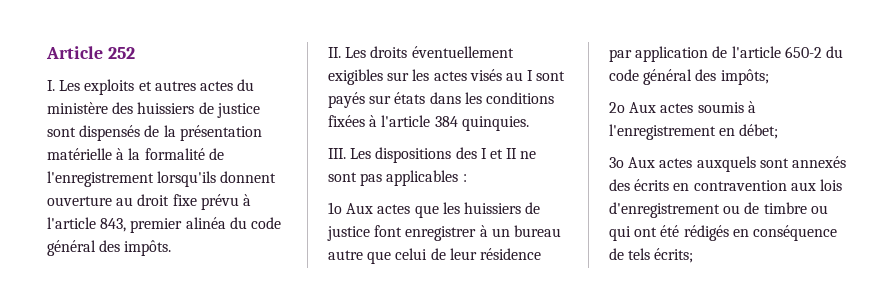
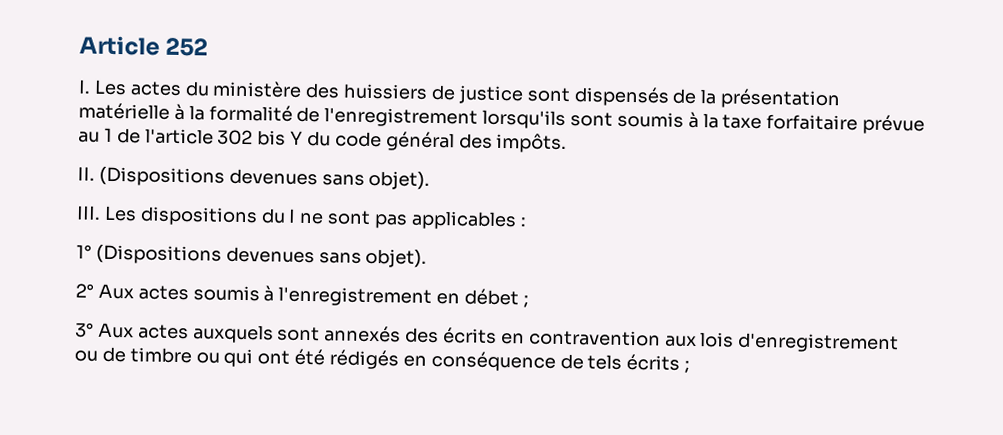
[84,79,196,95] exploits et autres -> (127, 87) none
[220,171,277,183] [47,194,251,210] [47,217,226,233] donnent ouverture au droit fixe prévu à l'article 843, premier alinéa -> [570,111,926,135] [78,127,304,146] sont soumis à la taxe forfaitaire prévue au 1 de l'article 302 bis Y
[345,46,514,58] [328,69,566,85] [328,92,554,108] [328,115,529,131] Les droits éventuellement exigibles sur les actes visés au I sont payés sur états dans les conditions fixées à l'article 384 quinquies. -> [98,166,431,190] (Dispositions devenues sans objet).
[455,147,518,159] des I et II -> [260,208,297,224] du I
[328,202,541,218] [327,225,561,241] [328,248,541,264] [609,46,843,62] [609,69,769,85] [609,102,625,113] 1o Aux actes que les huissiers de justice font enregistrer à un bureau autre que celui de leur résidence par application de l'article 650-2 du code général des impôts; // 2o -> [76,244,428,268] [75,283,94,298] 1° (Dispositions devenues sans objet). // 2°
[739,124,779,139] [609,157,624,168] débet; // 3o -> [464,288,529,308] [75,322,94,338] débet ; // 3°
[654,248,694,263] écrits; -> [626,353,691,373] écrits ;

